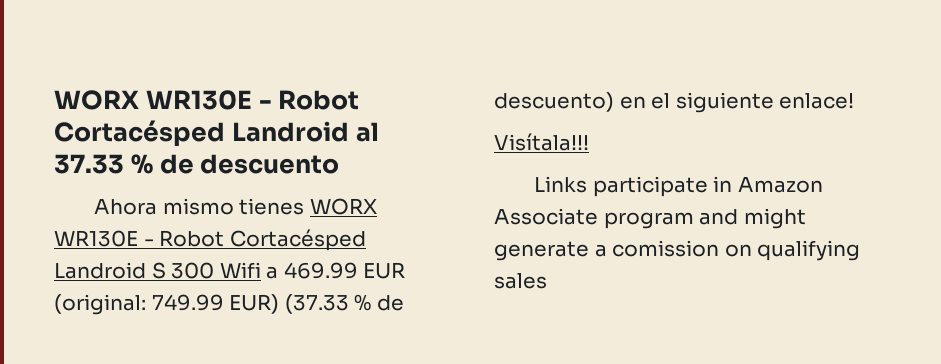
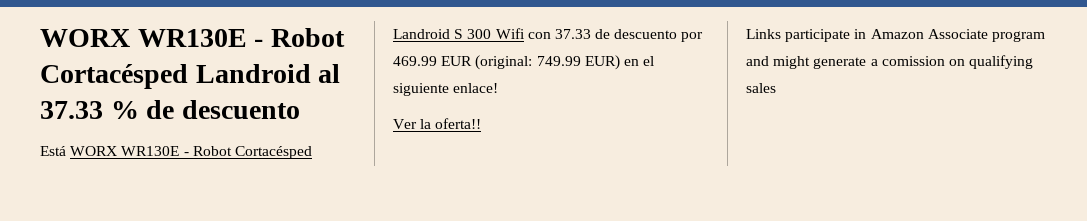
[94,198,305,215] Ahora mismo tienes -> [40,146,66,156] Está
[266,266,279,279] a -> [527,29,704,42] con 37.33 de descuento por
[284,294,404,314] [494,92,614,112] (37.33 % de descuento) -> (620, 62) none
[494,133,589,151] Visítala!!! -> [393,118,482,129] Ver la oferta!!

